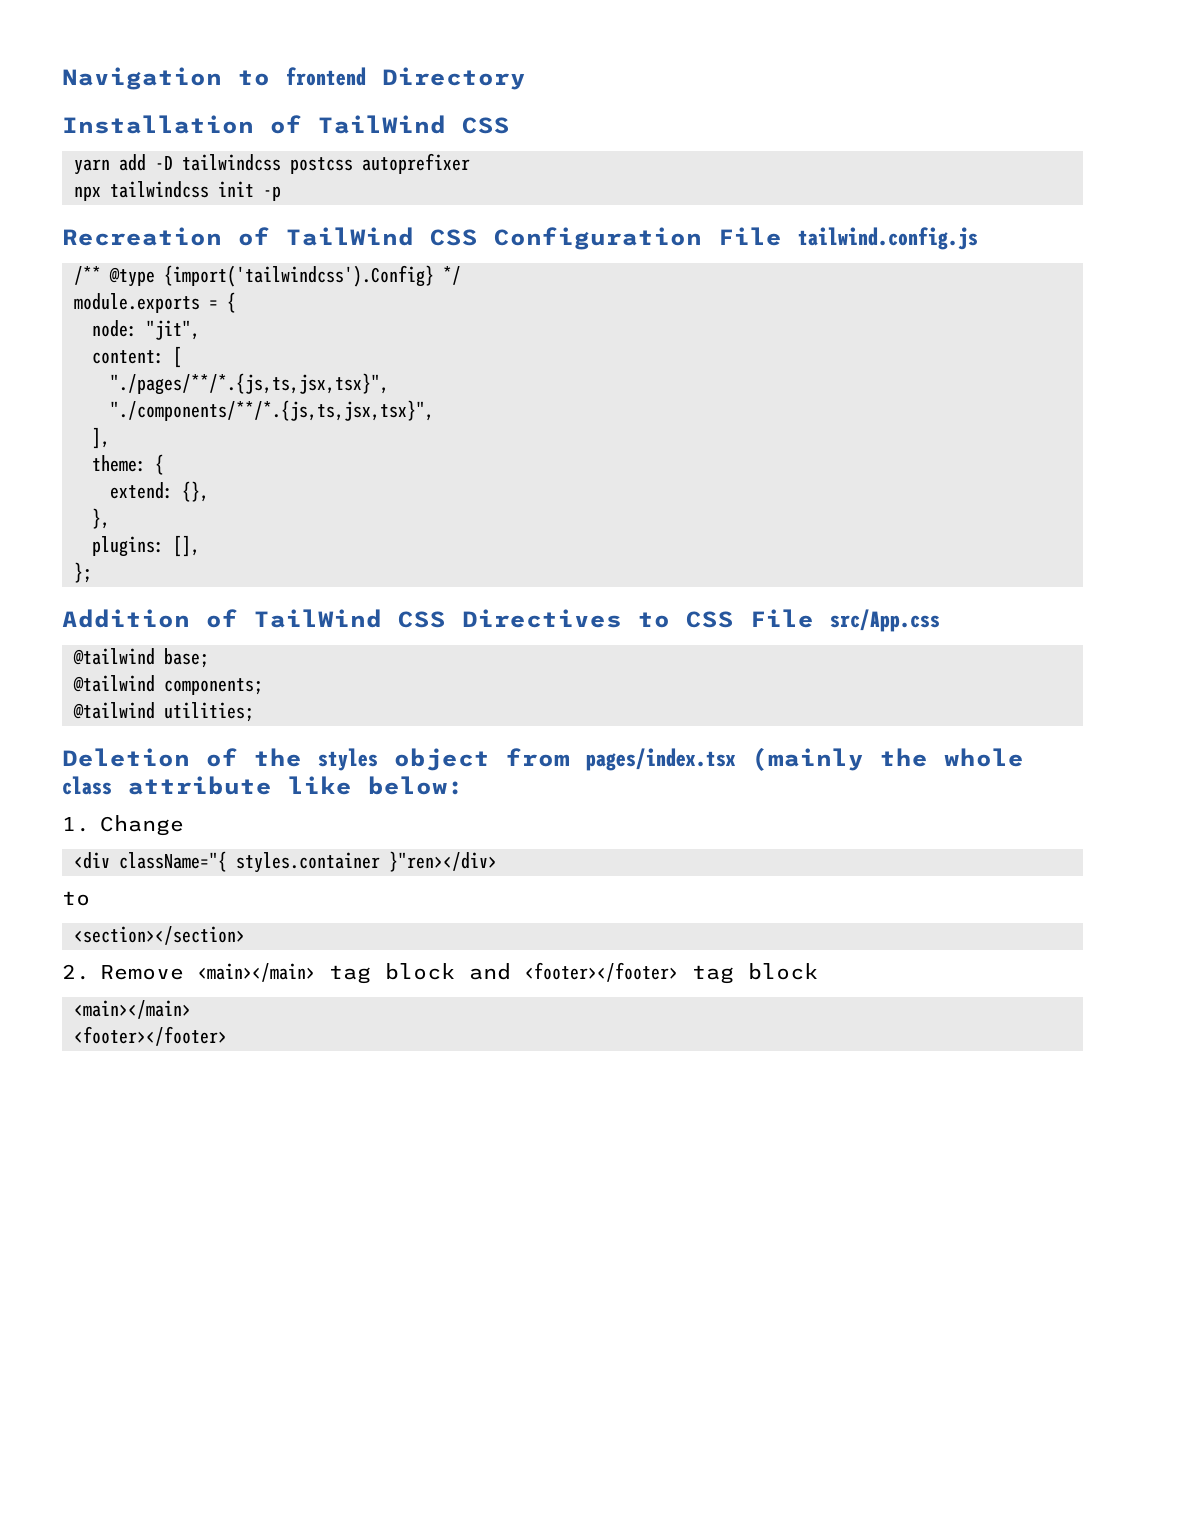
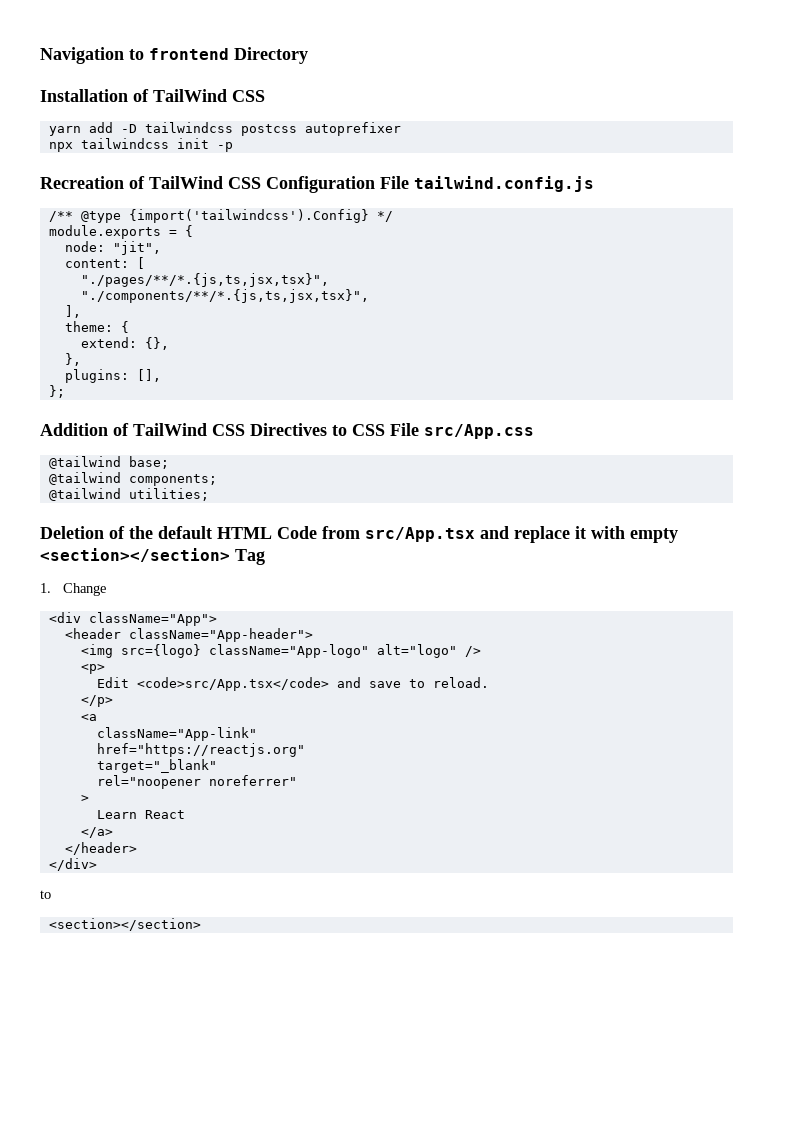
[318,747,1024,771] [62,776,464,795] [62,815,184,836] [74,851,497,873] [62,891,90,906] [74,926,245,945] [62,962,818,984] [74,1000,191,1019] [74,1026,227,1046] styles object from pages/index.tsx (mainly the whole class attribute like below: // 1. Change // <div className="{ styles.container }"ren></div> // to // <section></section> // 2. Remove <main></main> tag block and <footer></footer> tag block // <main></main> // <footer></footer> -> [158,526,678,543] [40,548,265,565] [40,583,107,596] [48,612,217,626] [64,628,313,642] [80,644,481,658] [80,664,105,674] [96,677,489,691] [80,695,113,707] [80,714,97,721] [96,727,257,741] [96,743,305,757] [96,759,217,773] [96,775,297,789] [80,795,89,802] [96,810,185,819] [80,827,113,838] [64,842,137,855] [48,858,97,871] [40,890,51,899] [48,918,201,931] default HTML Code from src/App.tsx and replace it with empty <section></section> Tag // 1. Change // <div className="App"> // <header className="App-header"> // <img src={logo} className="App-logo" alt="logo" /> // <p> // Edit <code>src/App.tsx</code> and save to reload. // </p> // <a // className="App-link" // href="https://reactjs.org" // target="_blank" // rel="noopener noreferrer" // > // Learn React // </a> // </header> // </div> // to // <section></section>

